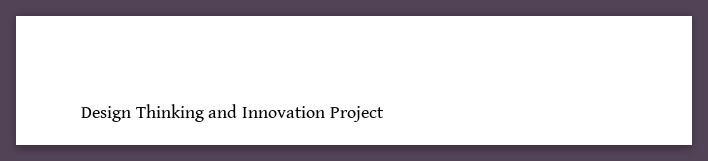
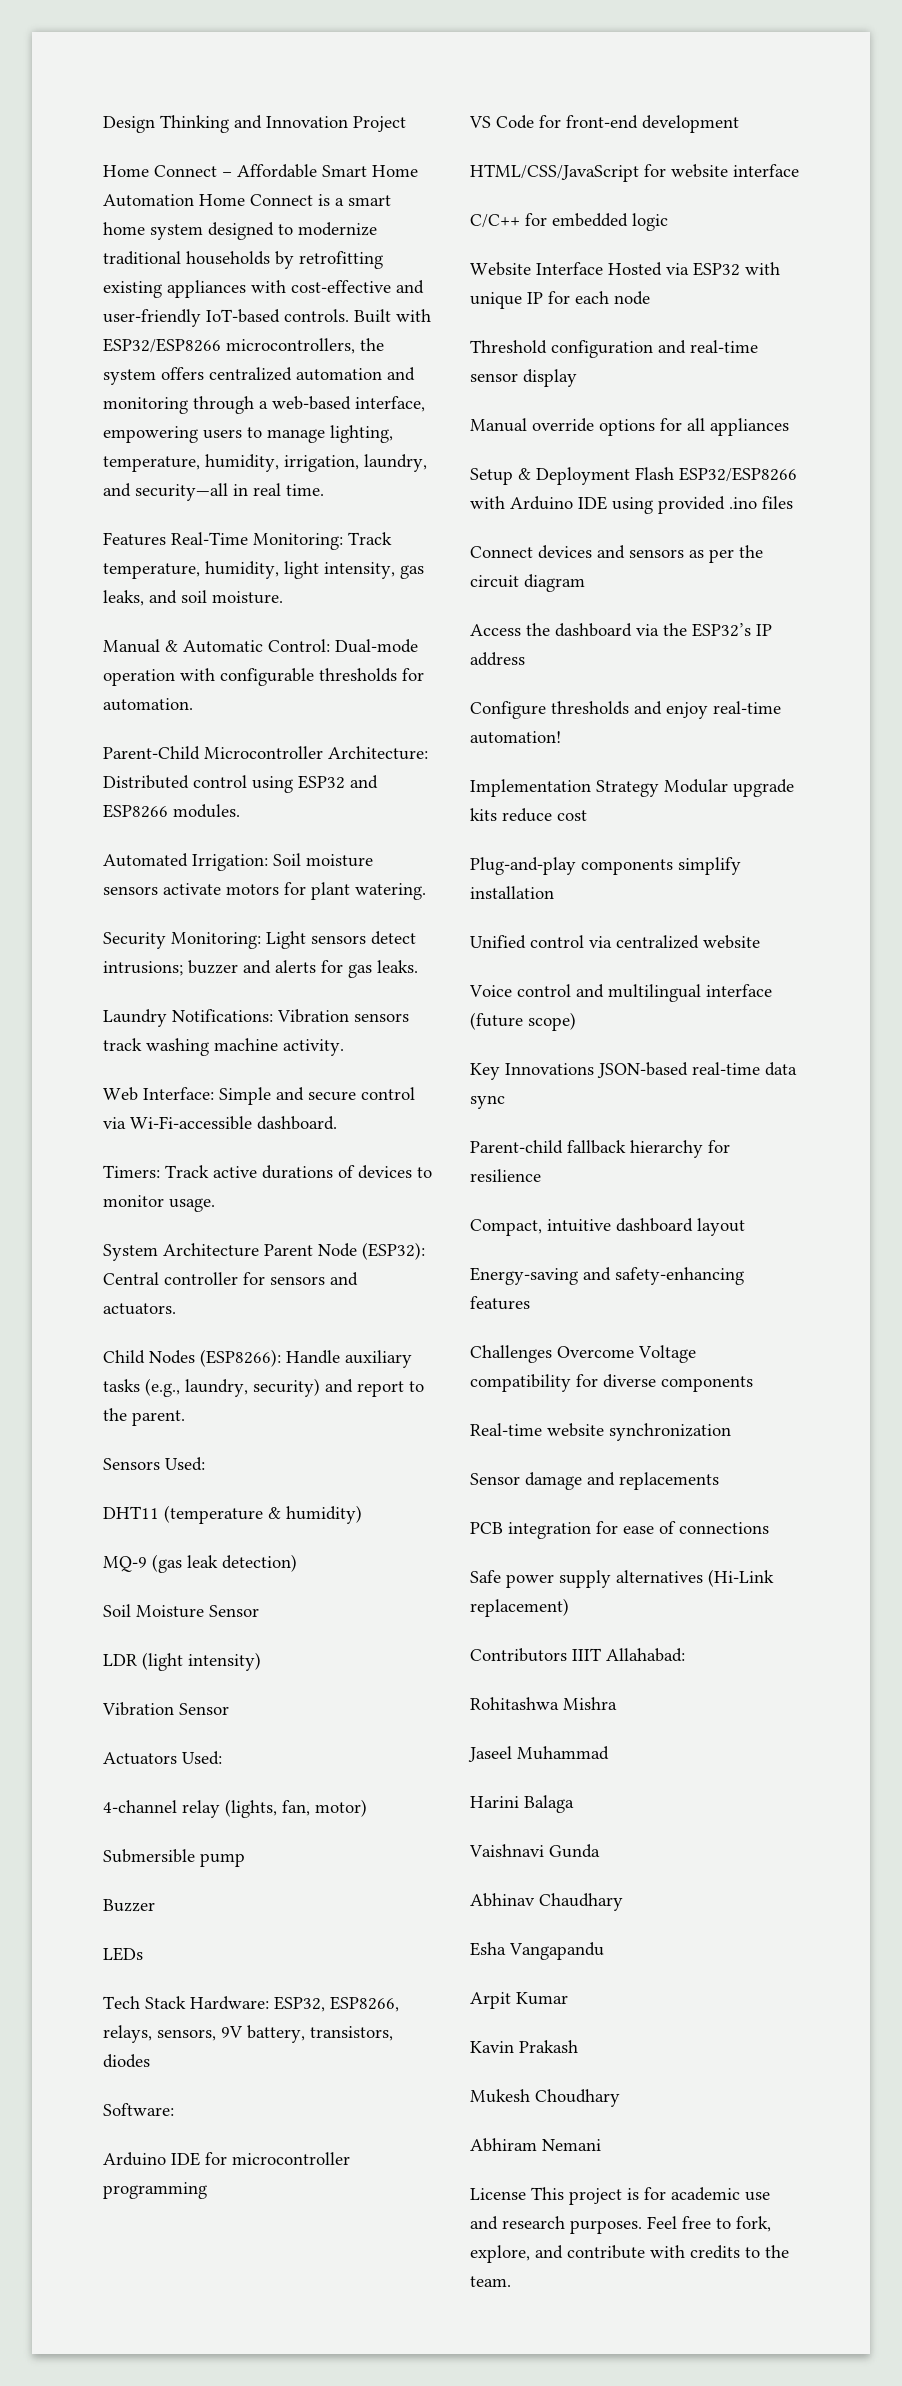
(384, 114) none -> [103,164,418,178] [103,194,391,207] [103,222,377,240] [103,251,383,269] [103,280,424,298] [103,309,431,327] [103,338,384,354] [103,367,415,385] [103,396,425,414] [103,425,393,443] [103,454,427,472] [103,483,324,501] [103,532,392,550] [103,561,424,579] [103,590,283,606] [103,639,418,653] [103,668,424,686] [103,698,193,711] [103,746,428,760] [103,775,378,793] [103,804,240,818] [103,853,373,871] [103,882,426,900] [103,931,416,949] [103,960,418,978] [103,1009,409,1027] [103,1038,344,1056] [103,1087,415,1105] [103,1116,337,1130] [103,1165,432,1179] [103,1195,215,1212] [103,1242,425,1261] [103,1272,358,1286] [103,1303,176,1315] [103,1349,412,1368] [103,1378,424,1397] [103,1408,185,1426] [103,1457,205,1471] [103,1505,362,1524] [103,1554,297,1573] [103,1604,259,1618] [103,1652,261,1671] [102,1702,229,1716] [103,1751,222,1765] [103,1799,367,1818] [103,1849,245,1867] [103,1899,155,1912] [103,1947,143,1961] [103,1996,399,2012] [103,2025,393,2043] [103,2054,150,2068] [103,2103,174,2116] [103,2152,350,2166] [103,2182,207,2199] [469,115,739,133] [470,164,799,182] [470,213,668,231] [470,262,780,276] [470,291,650,309] [470,340,758,358] [470,369,577,387] [470,418,789,436] [470,467,797,485] [470,496,793,514] [470,545,763,563] [470,574,585,592] [470,623,772,637] [470,652,525,666] [470,701,781,719] [470,731,561,744] [470,779,794,797] [470,808,587,822] [470,857,741,875] [470,886,554,899] [470,935,760,949] [469,984,772,1002] [470,1012,576,1031] [470,1062,797,1080] [470,1095,505,1109] [470,1140,730,1158] [470,1169,541,1182] [470,1218,745,1236] [470,1267,744,1285] [470,1296,530,1310] [470,1345,696,1363] [470,1374,753,1392] [470,1423,731,1441] [470,1472,719,1490] [470,1521,769,1539] [470,1569,774,1588] [470,1598,569,1617] [470,1648,685,1662] [470,1697,617,1710] [468,1746,609,1762] [470,1795,574,1813] [469,1844,600,1858] [470,1893,623,1911] [470,1942,604,1960] [470,1992,568,2009] [470,2040,578,2053] [470,2089,620,2107] [470,2138,601,2152] [470,2187,770,2205] [470,2216,771,2234] [470,2245,789,2263] [470,2276,511,2287] // Home Connect – Affordable Smart Home Automation Home Connect is a smart home system designed to modernize traditional households by retrofitting existing appliances with cost-effective and user-friendly IoT-based controls. Built with ESP32/ESP8266 microcontrollers, the system offers centralized automation and monitoring through a web-based interface, empowering users to manage lighting, temperature, humidity, irrigation, laundry, and security—all in real time. // Features Real-Time Monitoring: Track temperature, humidity, light intensity, gas leaks, and soil moisture. // Manual & Automatic Control: Dual-mode operation with configurable thresholds for automation. // Parent-Child Microcontroller Architecture: Distributed control using ESP32 and ESP8266 modules. // Automated Irrigation: Soil moisture sensors activate motors for plant watering. // Security Monitoring: Light sensors detect intrusions; buzzer and alerts for gas leaks. // Laundry Notifications: Vibration sensors track washing machine activity. // Web Interface: Simple and secure control via Wi-Fi-accessible dashboard. // Timers: Track active durations of devices to monitor usage. // System Architecture Parent Node (ESP32): Central controller for sensors and actuators. // Child Nodes (ESP8266): Handle auxiliary tasks (e.g., laundry, security) and report to the parent. // Sensors Used: // DHT11 (temperature & humidity) // MQ-9 (gas leak detection) // Soil Moisture Sensor // LDR (light intensity) // Vibration Sensor // Actuators Used: // 4-channel relay (lights, fan, motor) // Submersible pump // Buzzer // LEDs // Tech Stack Hardware: ESP32, ESP8266, relays, sensors, 9V battery, transistors, diodes // Software: // Arduino IDE for microcontroller programming // VS Code for front-end development // HTML/CSS/JavaScript for website interface // C/C++ for embedded logic // Website Interface Hosted via ESP32 with unique IP for each node // Threshold configuration and real-time sensor display // Manual override options for all appliances // Setup & Deployment Flash ESP32/ESP8266 with Arduino IDE using provided .ino files // Connect devices and sensors as per the circuit diagram // Access the dashboard via the ESP32’s IP address // Configure thresholds and enjoy real-time automation! // Implementation Strategy Modular upgrade kits reduce cost // Plug-and-play components simplify installation // Unified control via centralized website // Voice control and multilingual interface (future scope) // Key Innovations JSON-based real-time data sync // Parent-child fallback hierarchy for resilience // Compact, intuitive dashboard layout // Energy-saving and safety-enhancing features // Challenges Overcome Voltage compatibility for diverse components // Real-time website synchronization // Sensor damage and replacements // PCB integration for ease of connections // Safe power supply alternatives (Hi-Link replacement) // Contributors IIIT Allahabad: // Rohitashwa Mishra // Jaseel Muhammad // Harini Balaga // Vaishnavi Gunda // Abhinav Chaudhary // Esha Vangapandu // Arpit Kumar // Kavin Prakash // Mukesh Choudhary // Abhiram Nemani // License This project is for academic use and research purposes. Feel free to fork, explore, and contribute with credits to the team.

